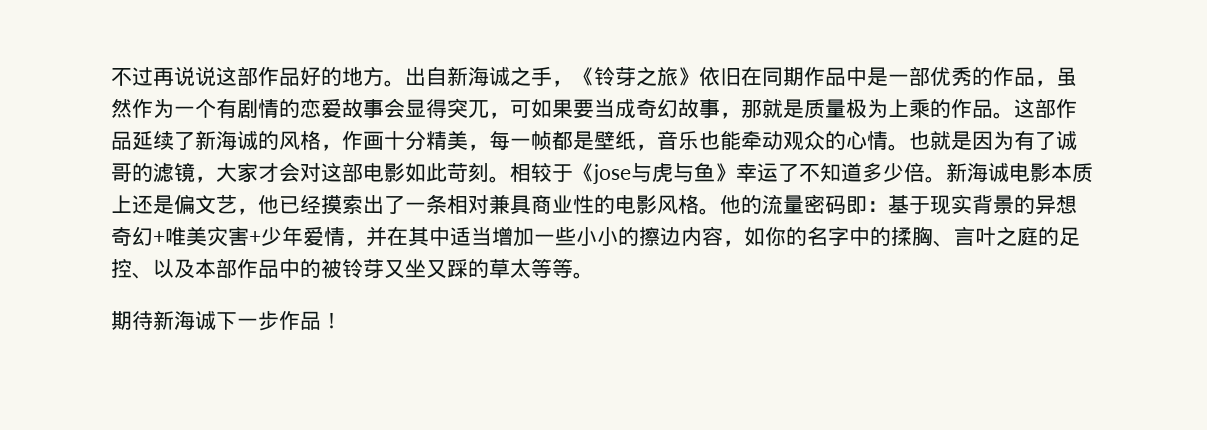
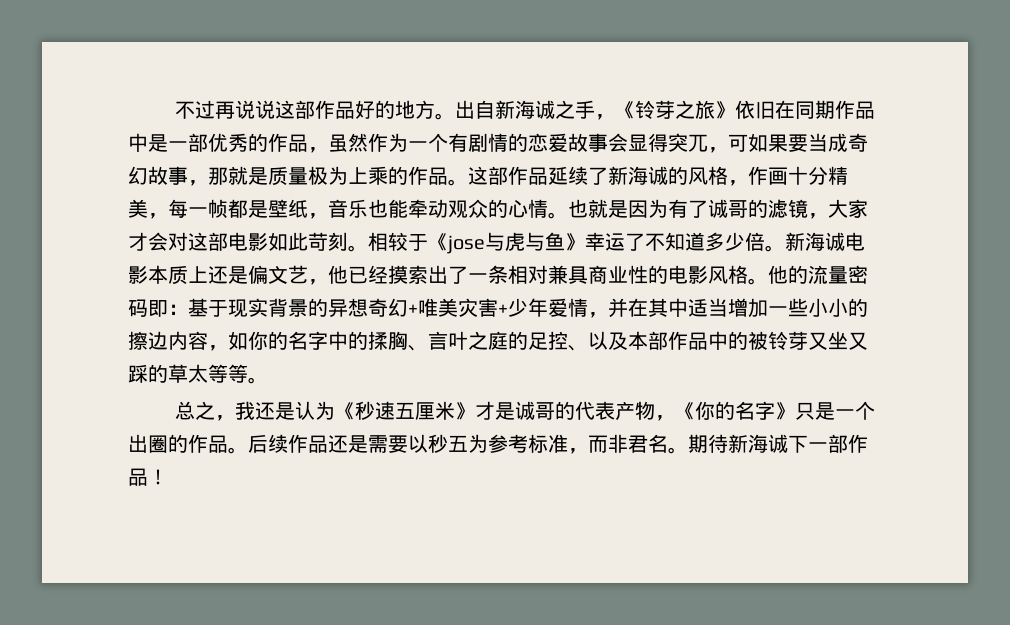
(594, 275) none -> [175,401,876,421] [128,434,688,454] 总之，我还是认为《秒速五厘米》才是诚哥的代表产物，《你的名字》只是一个出圈的作品。后续作品还是需要以秒五为参考标准，而非君名。
[258,310,279,331] 步 -> [828,434,848,453] 部

